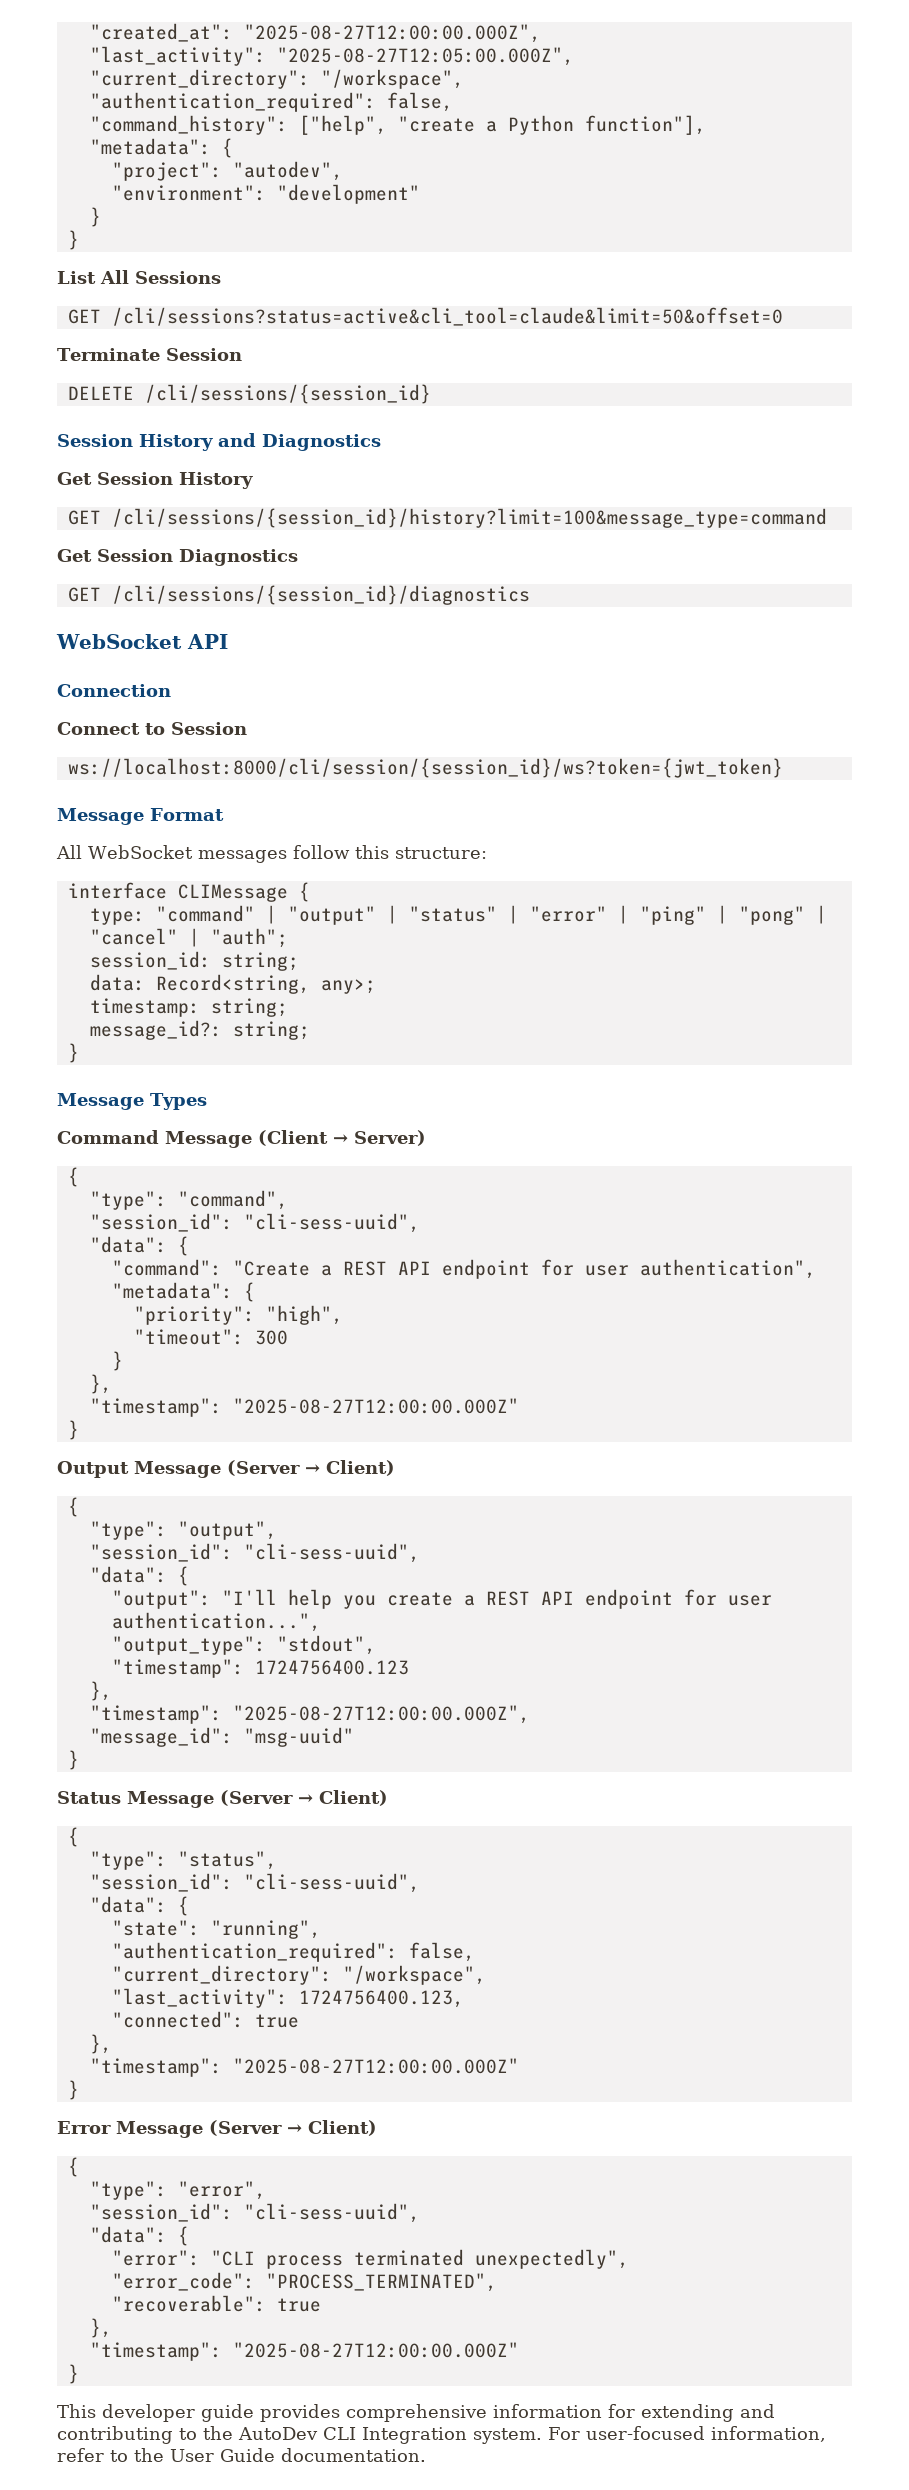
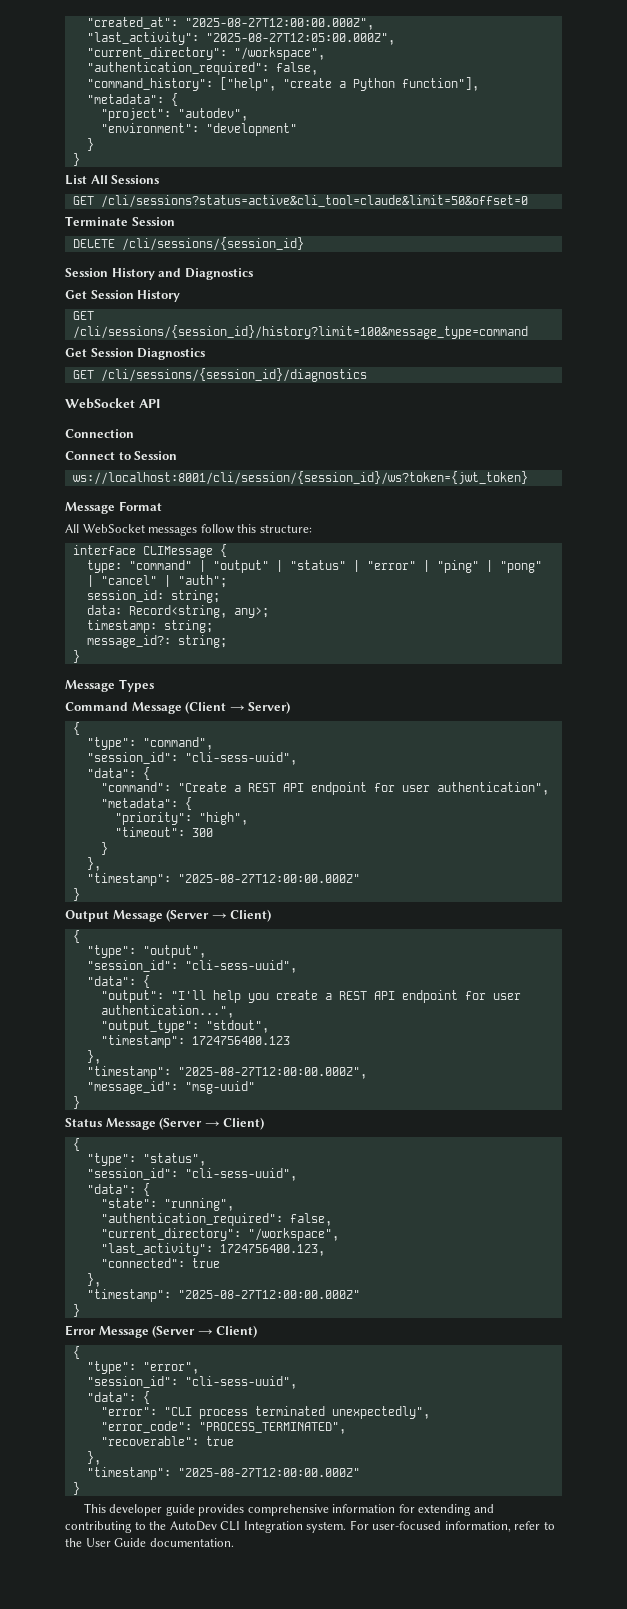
[67,758,783,778] ws://localhost:8000/cli/session/{session_id}/ws?token={jwt_token} -> [72,471,528,485] ws://localhost:8001/cli/session/{session_id}/ws?token={jwt_token}

